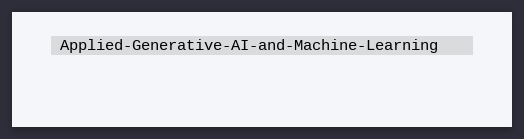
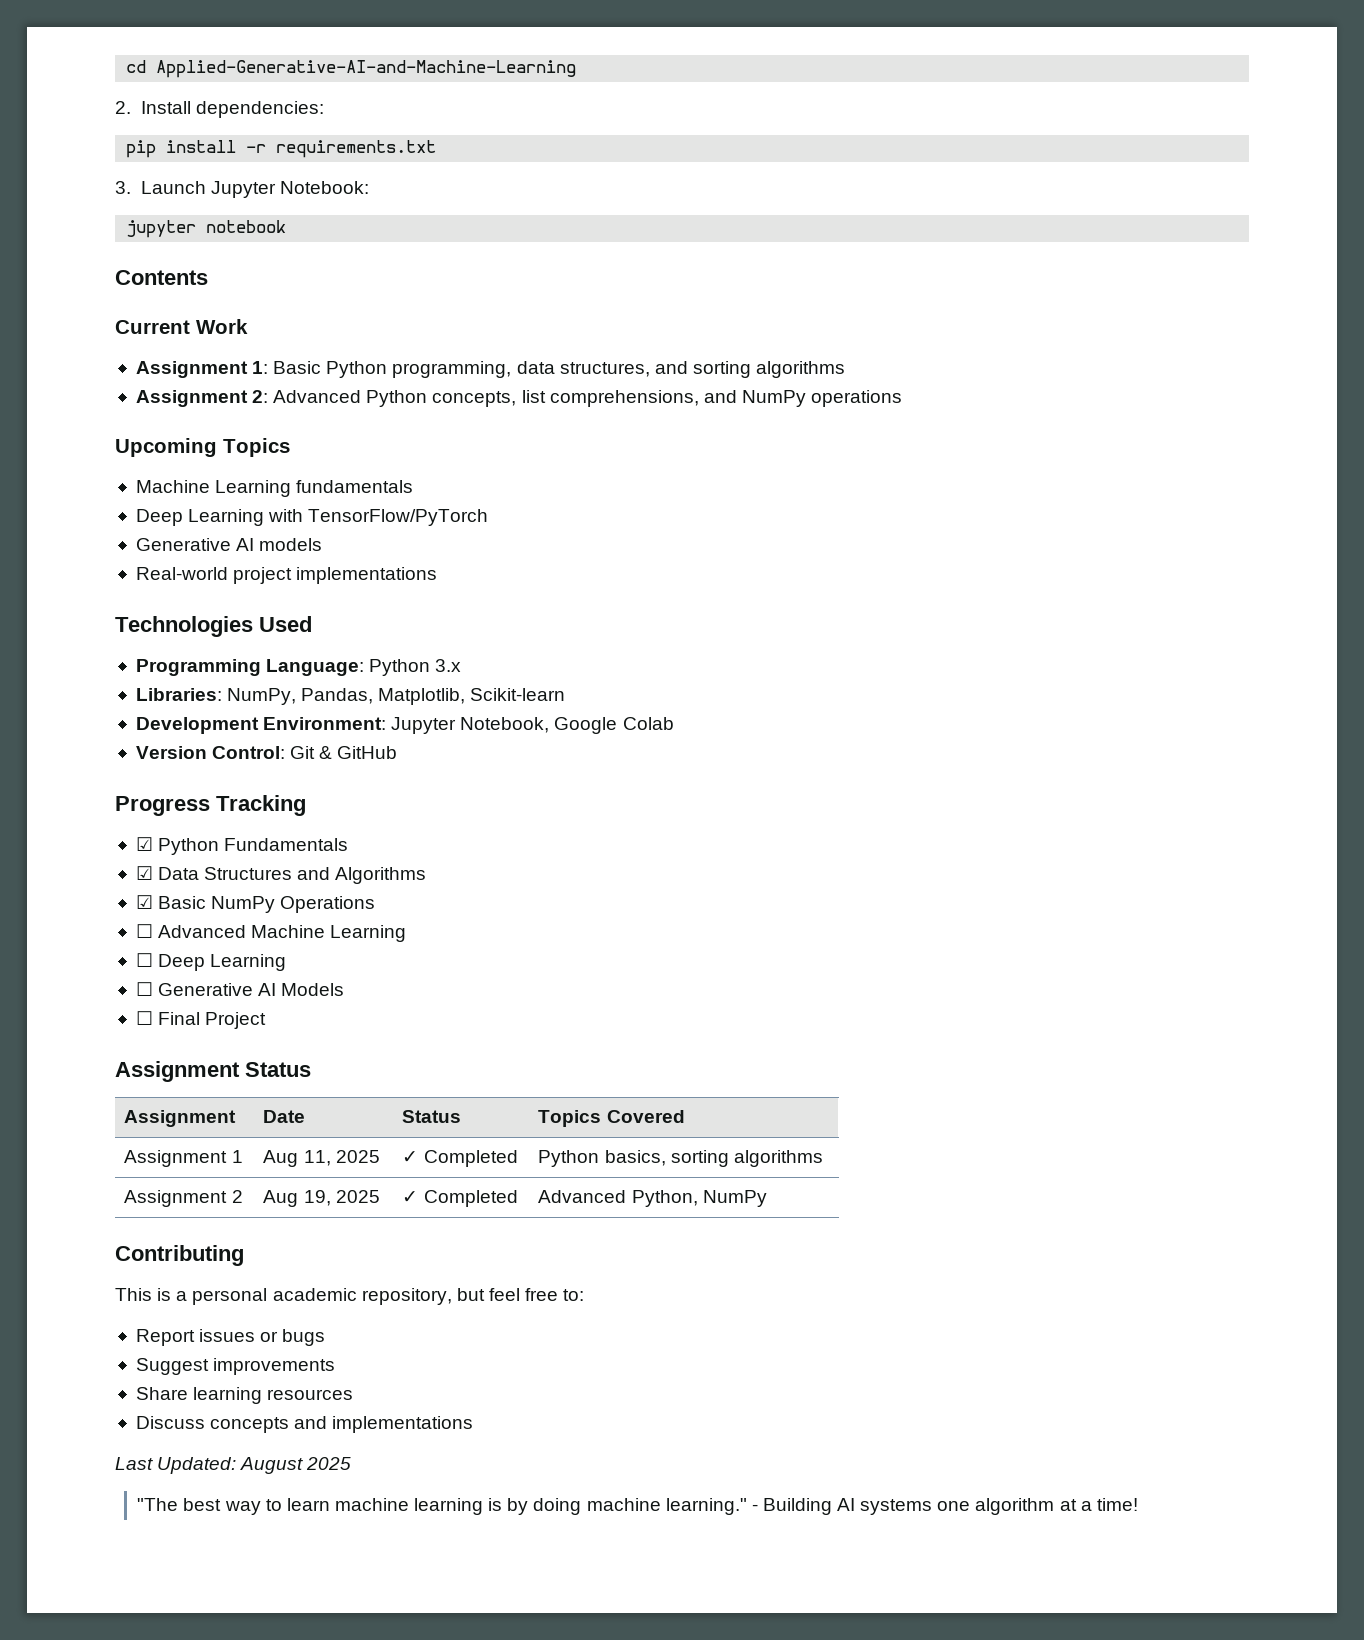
(59, 46) none -> [126,60,147,73] cd
(438, 46) none -> [115,101,324,118] [126,140,437,158] [115,181,369,198] [126,220,287,238] [115,270,208,285] [115,319,248,334] [135,361,846,378] [135,390,903,407] [115,438,290,457] [135,480,414,497] [135,509,489,526] [135,538,323,551] [135,567,438,584] [115,616,312,637] [135,659,462,676] [135,688,566,705] [135,717,674,734] [135,746,398,759] [115,795,306,816] [135,837,349,855] [135,866,427,884] [135,895,376,913] [135,924,407,942] [135,953,287,971] [135,982,345,996] [135,1011,267,1029] [115,1061,311,1082] [124,1110,237,1127] [263,1110,306,1123] [402,1110,462,1123] [538,1110,685,1127] [124,1150,243,1167] [263,1150,380,1167] [402,1150,518,1167] [538,1150,823,1167] [124,1190,243,1207] [263,1190,380,1207] [402,1190,518,1207] [538,1190,767,1207] [115,1245,244,1266] [115,1288,585,1305] [135,1329,326,1346] [135,1358,336,1375] [135,1387,354,1404] [135,1416,474,1433] [115,1457,352,1474] [137,1498,1138,1515] // 2. Install dependencies: // pip install -r requirements.txt // 3. Launch Jupyter Notebook: // jupyter notebook // Contents // Current Work // Assignment 1: Basic Python programming, data structures, and sorting algorithms // Assignment 2: Advanced Python concepts, list comprehensions, and NumPy operations // Upcoming Topics // Machine Learning fundamentals // Deep Learning with TensorFlow/PyTorch // Generative AI models // Real-world project implementations // Technologies Used // Programming Language: Python 3.x // Libraries: NumPy, Pandas, Matplotlib, Scikit-learn // Development Environment: Jupyter Notebook, Google Colab // Version Control: Git & GitHub // Progress Tracking // ☑ Python Fundamentals // ☑ Data Structures and Algorithms // ☑ Basic NumPy Operations // ☐ Advanced Machine Learning // ☐ Deep Learning // ☐ Generative AI Models // ☐ Final Project // Assignment Status // Assignment | Date | Status | Topics Covered // Assignment 1 | Aug 11, 2025 | ✓ Completed | Python basics, sorting algorithms // Assignment 2 | Aug 19, 2025 | ✓ Completed | Advanced Python, NumPy // Contributing // This is a personal academic repository, but feel free to: // Report issues or bugs // Suggest improvements // Share learning resources // Discuss concepts and implementations // Last Updated: August 2025 // "The best way to learn machine learning is by doing machine learning." - Building AI systems one algorithm at a time!

